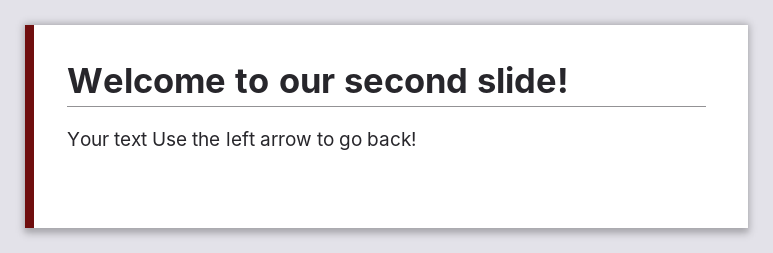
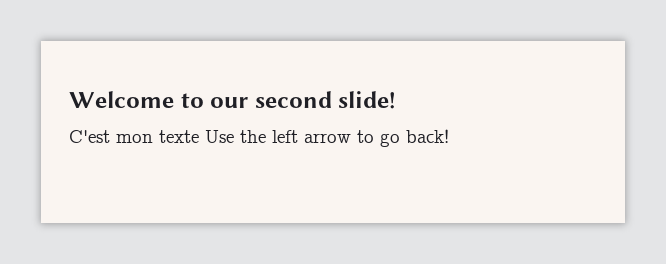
[67,132,148,146] Your text -> [69,130,199,143] C'est mon texte

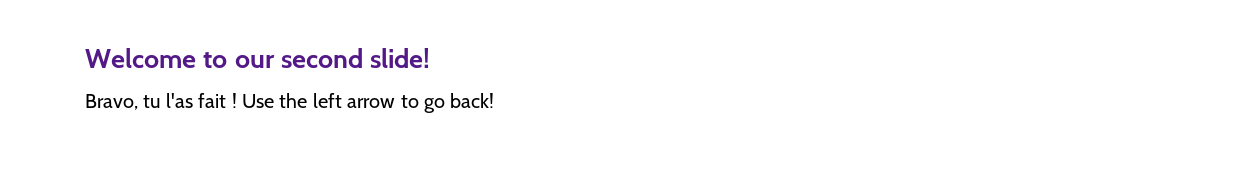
[69,130,199,143] C'est mon texte -> [85,93,237,110] Bravo, tu l'as fait !

